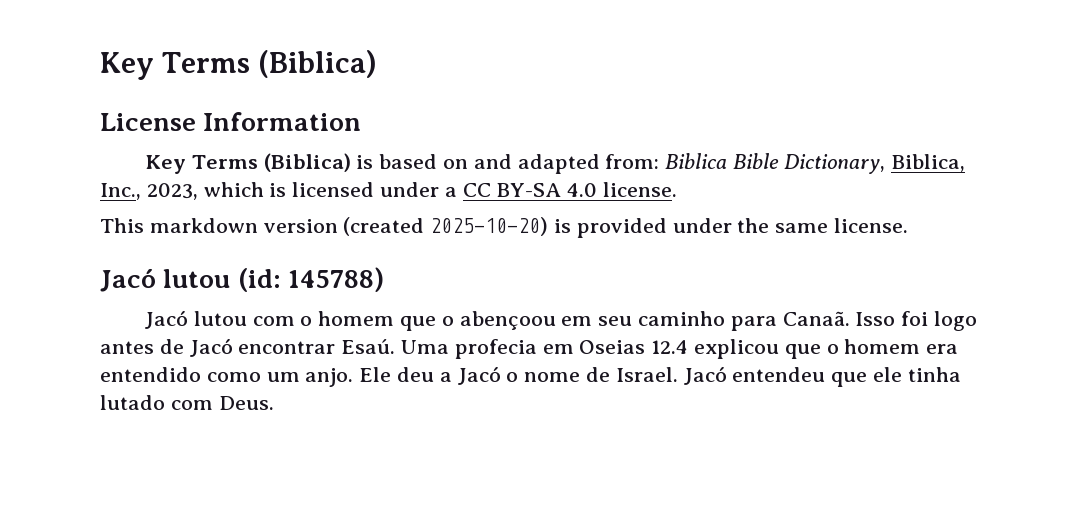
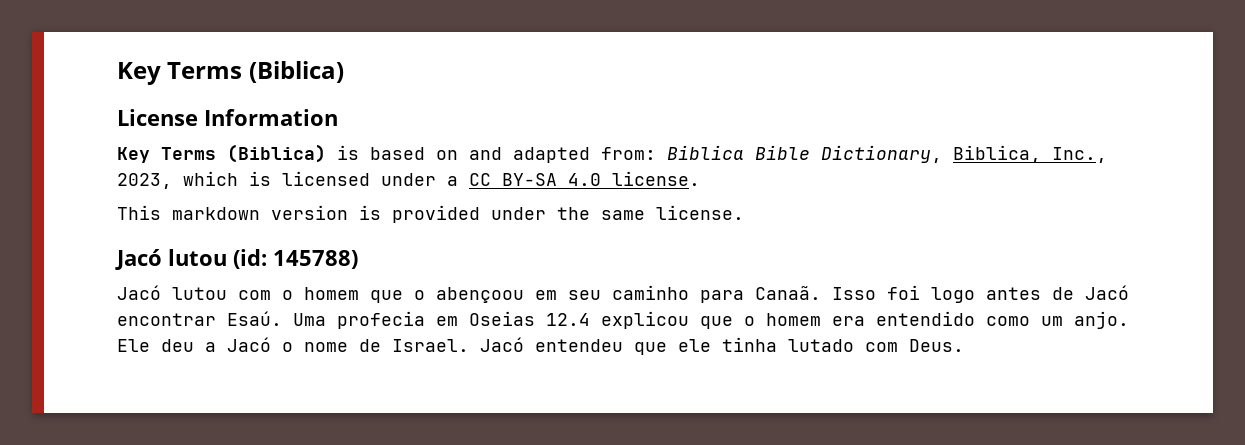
[343,217,549,236] (created 2025-10-20) -> (348, 212) none

